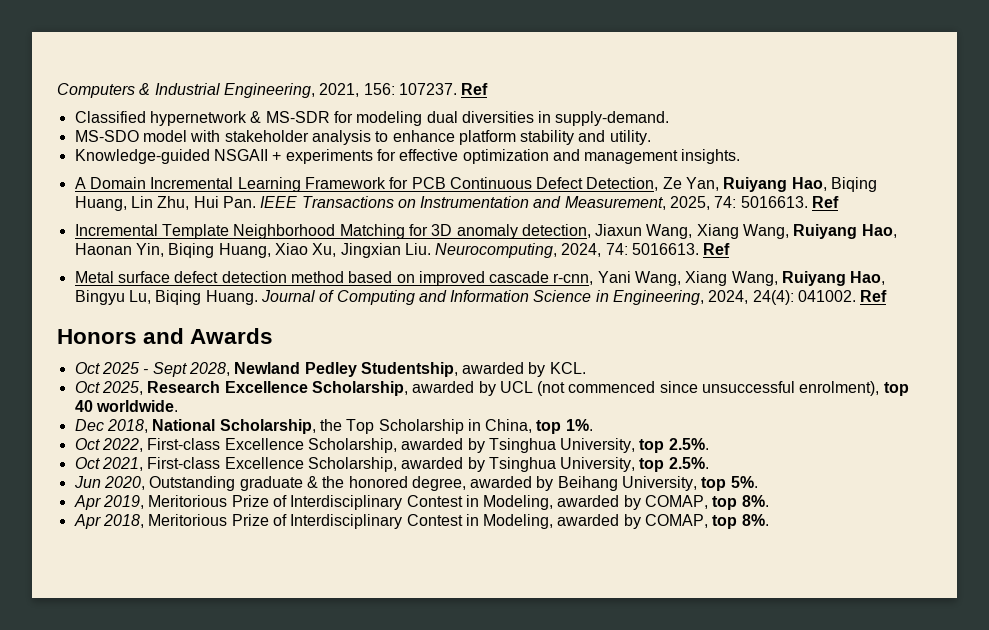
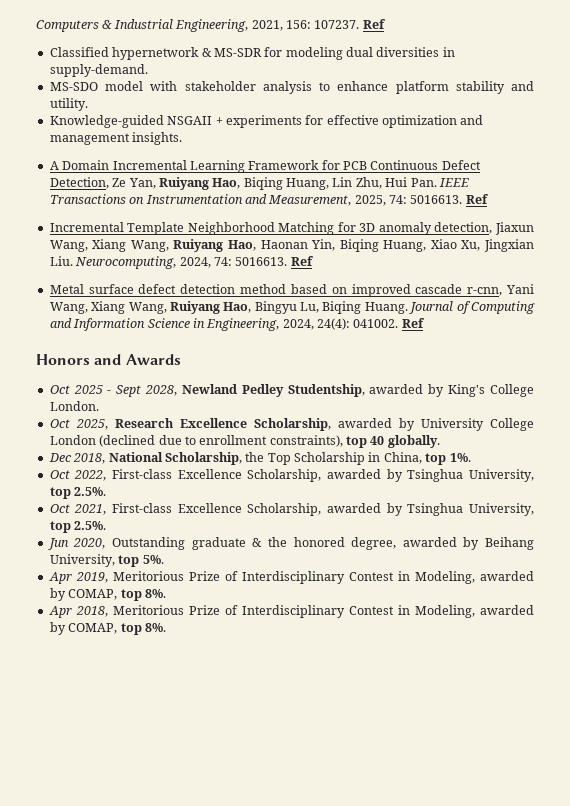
[549,362,586,374] KCL. -> [448,384,534,397] [49,401,99,411] King's College London.
[499,381,880,396] UCL (not commenced since unsuccessful enrolment), -> [420,418,534,431] [49,435,343,447] University College London (declined due to enrollment constraints),
[95,400,178,412] worldwide. -> [387,435,440,448] globally.

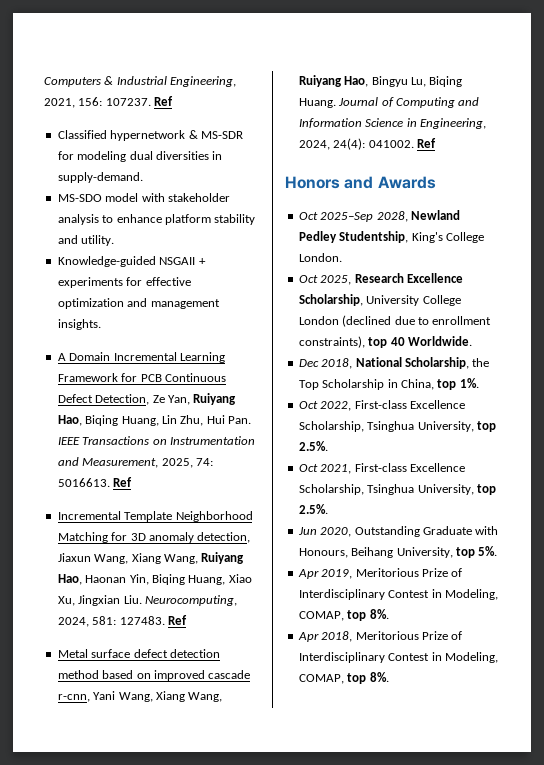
[213,257,288,266] 74: 5016613. -> [92,616,165,625] 581: 127483.
[73,385,142,397] 2025 - Sept -> [320,212,374,222] 2025–Sep
[369,384,445,397] awarded by -> (409, 237) none
[337,418,415,431] awarded by -> (363, 300) none
[387,435,440,448] globally. -> [407,336,472,346] Worldwide.
[327,469,403,482] awarded by -> (364, 426) none
[327,503,403,516] awarded by -> (364, 489) none
[191,537,480,550] graduate & the honored degree, awarded by -> [422,526,499,535] [298,548,348,558] Graduate with Honours,
[479,571,534,581] [49,588,66,601] awarded by -> (498, 594) none
[479,605,534,615] [49,622,66,635] awarded by -> (498, 657) none

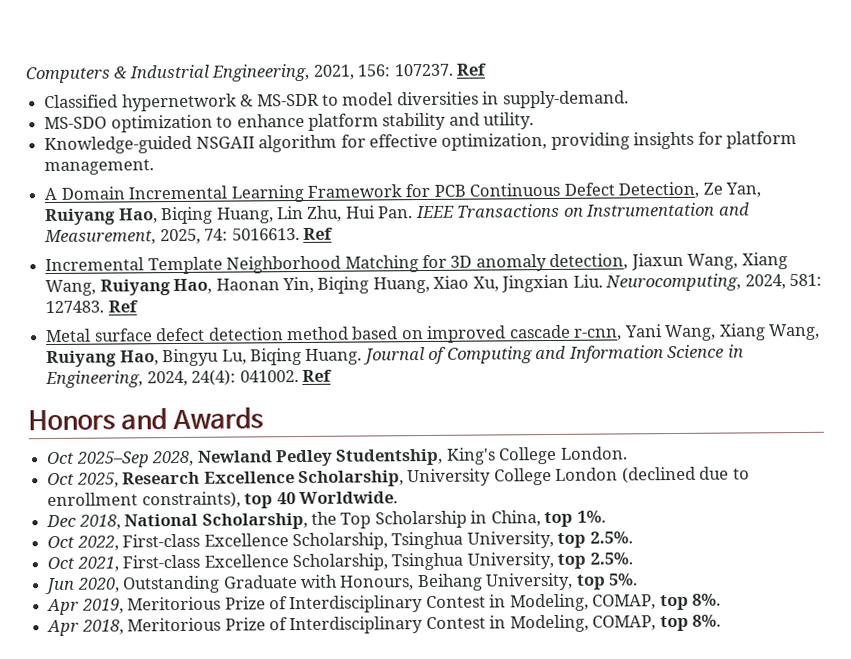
[57,151,153,162] for modeling dual -> [321,92,394,106] to model
[105,193,230,202] [57,214,99,225] model with stakeholder analysis -> [110,114,213,133] optimization
[198,258,206,265] [57,277,191,288] [57,298,220,309] [57,319,101,330] + experiments for effective optimization and management insights. -> [258,131,798,153] [44,159,155,176] algorithm for effective optimization, providing insights for platform management.

